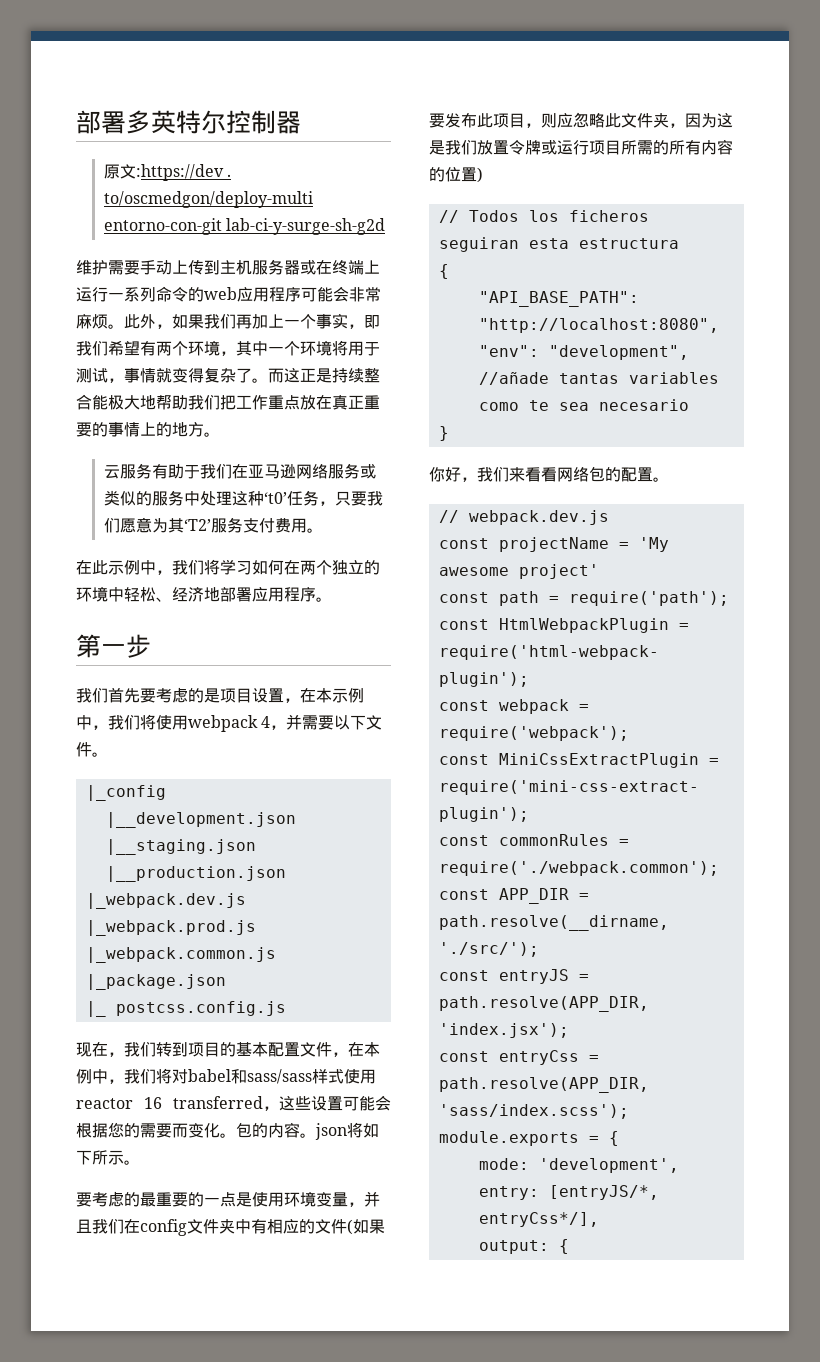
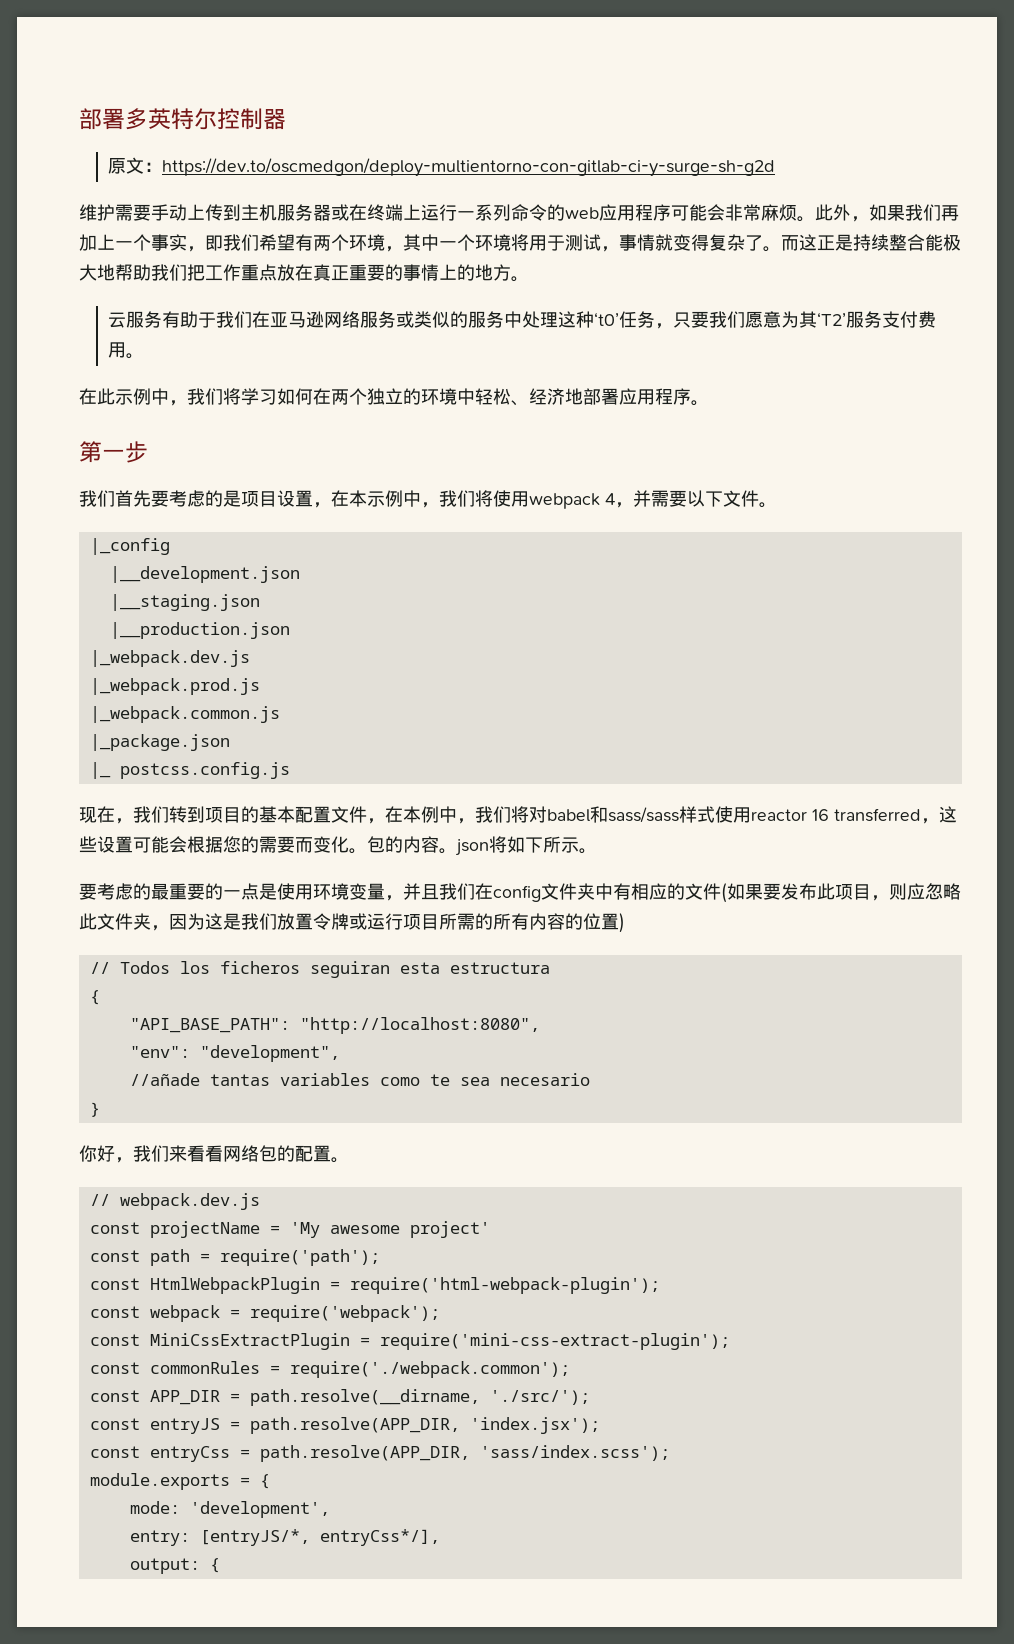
[135,164,231,181] [103,191,313,208] [103,218,385,235] :https://dev . to/oscmedgon/deploy-multi entorno-con-git lab-ci-y-surge-sh-g2d -> [144,158,776,177] ：https://dev.to/oscmedgon/deploy-multientorno-con-gitlab-ci-y-surge-sh-g2d

